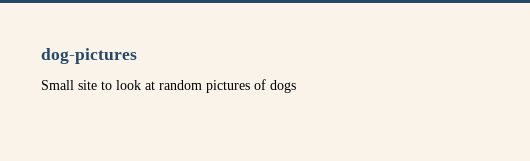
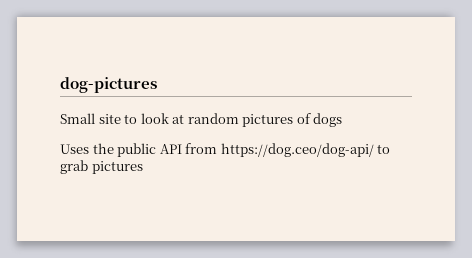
(296, 86) none -> [60,143,391,157] [60,160,143,174] // Uses the public API from https://dog.ceo/dog-api/ to grab pictures

